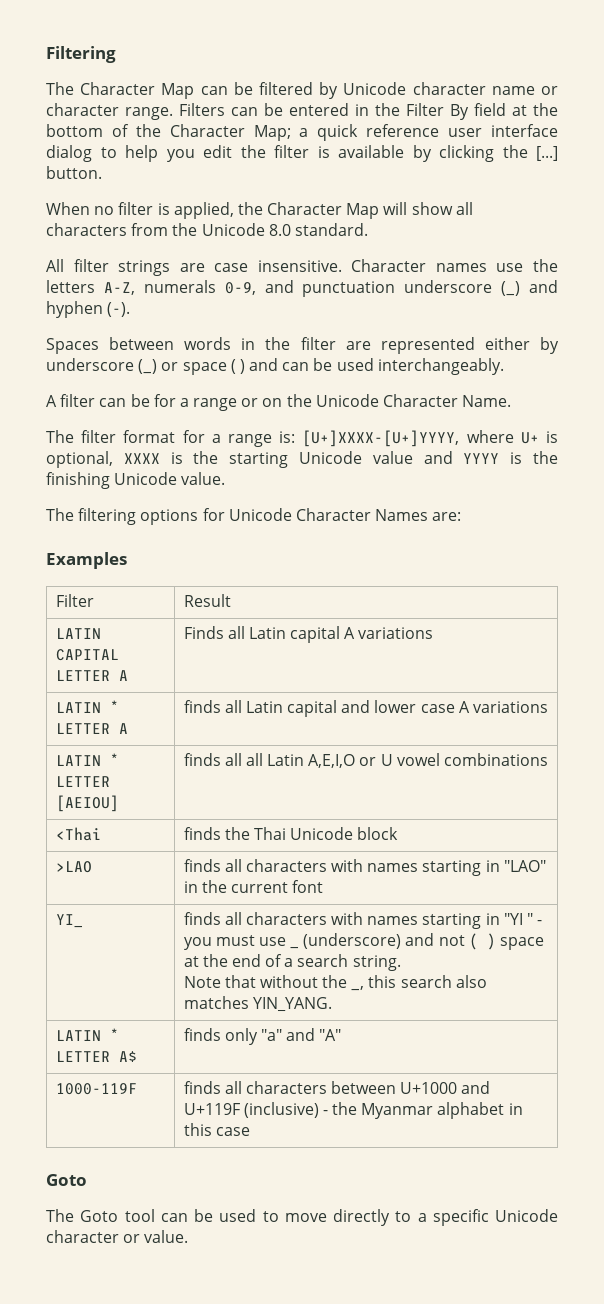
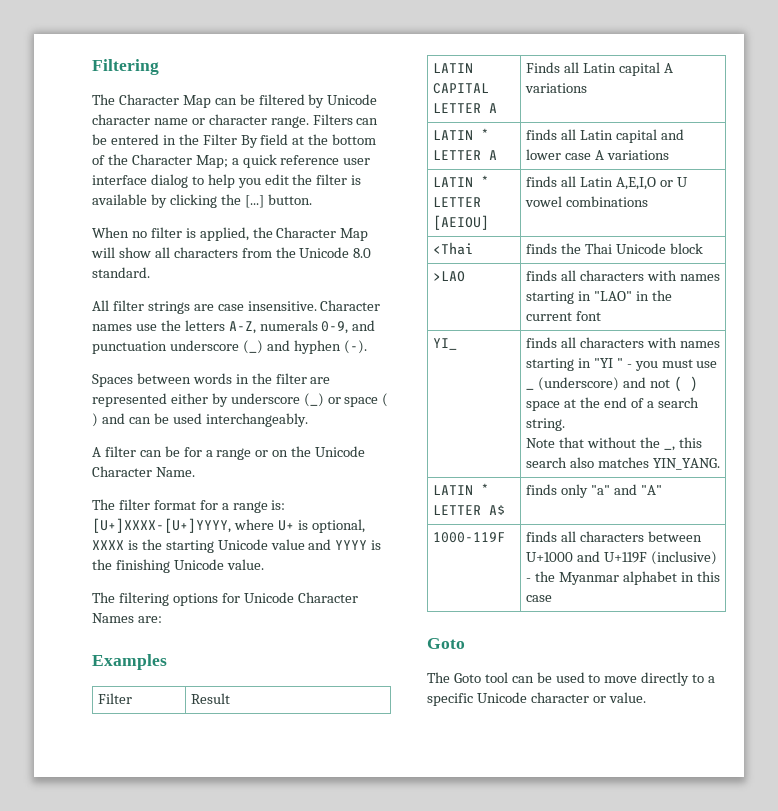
[245,753,263,766] all -> (576, 181) none

